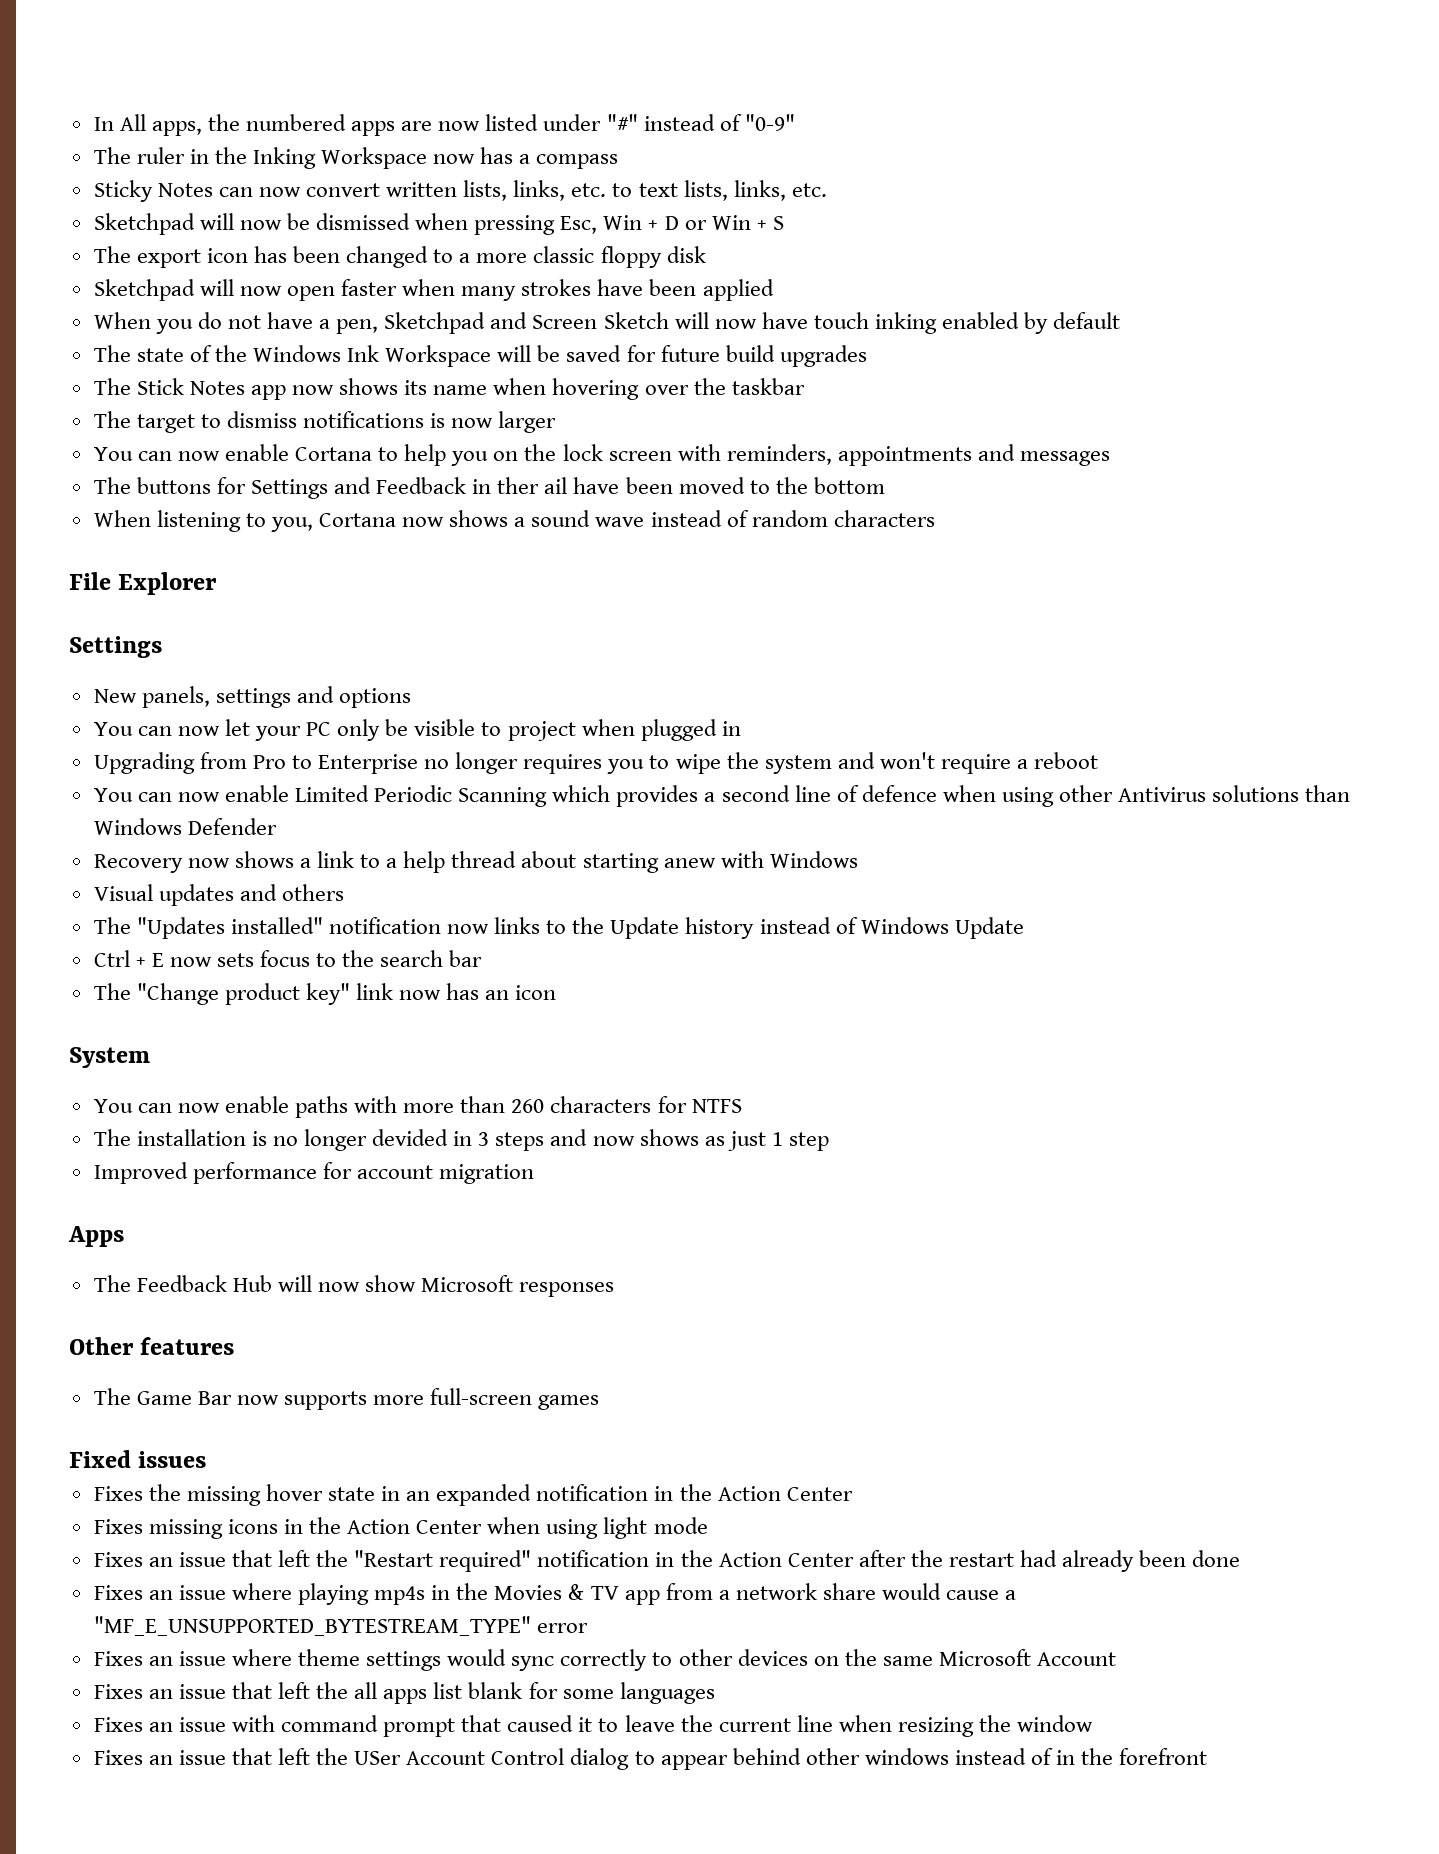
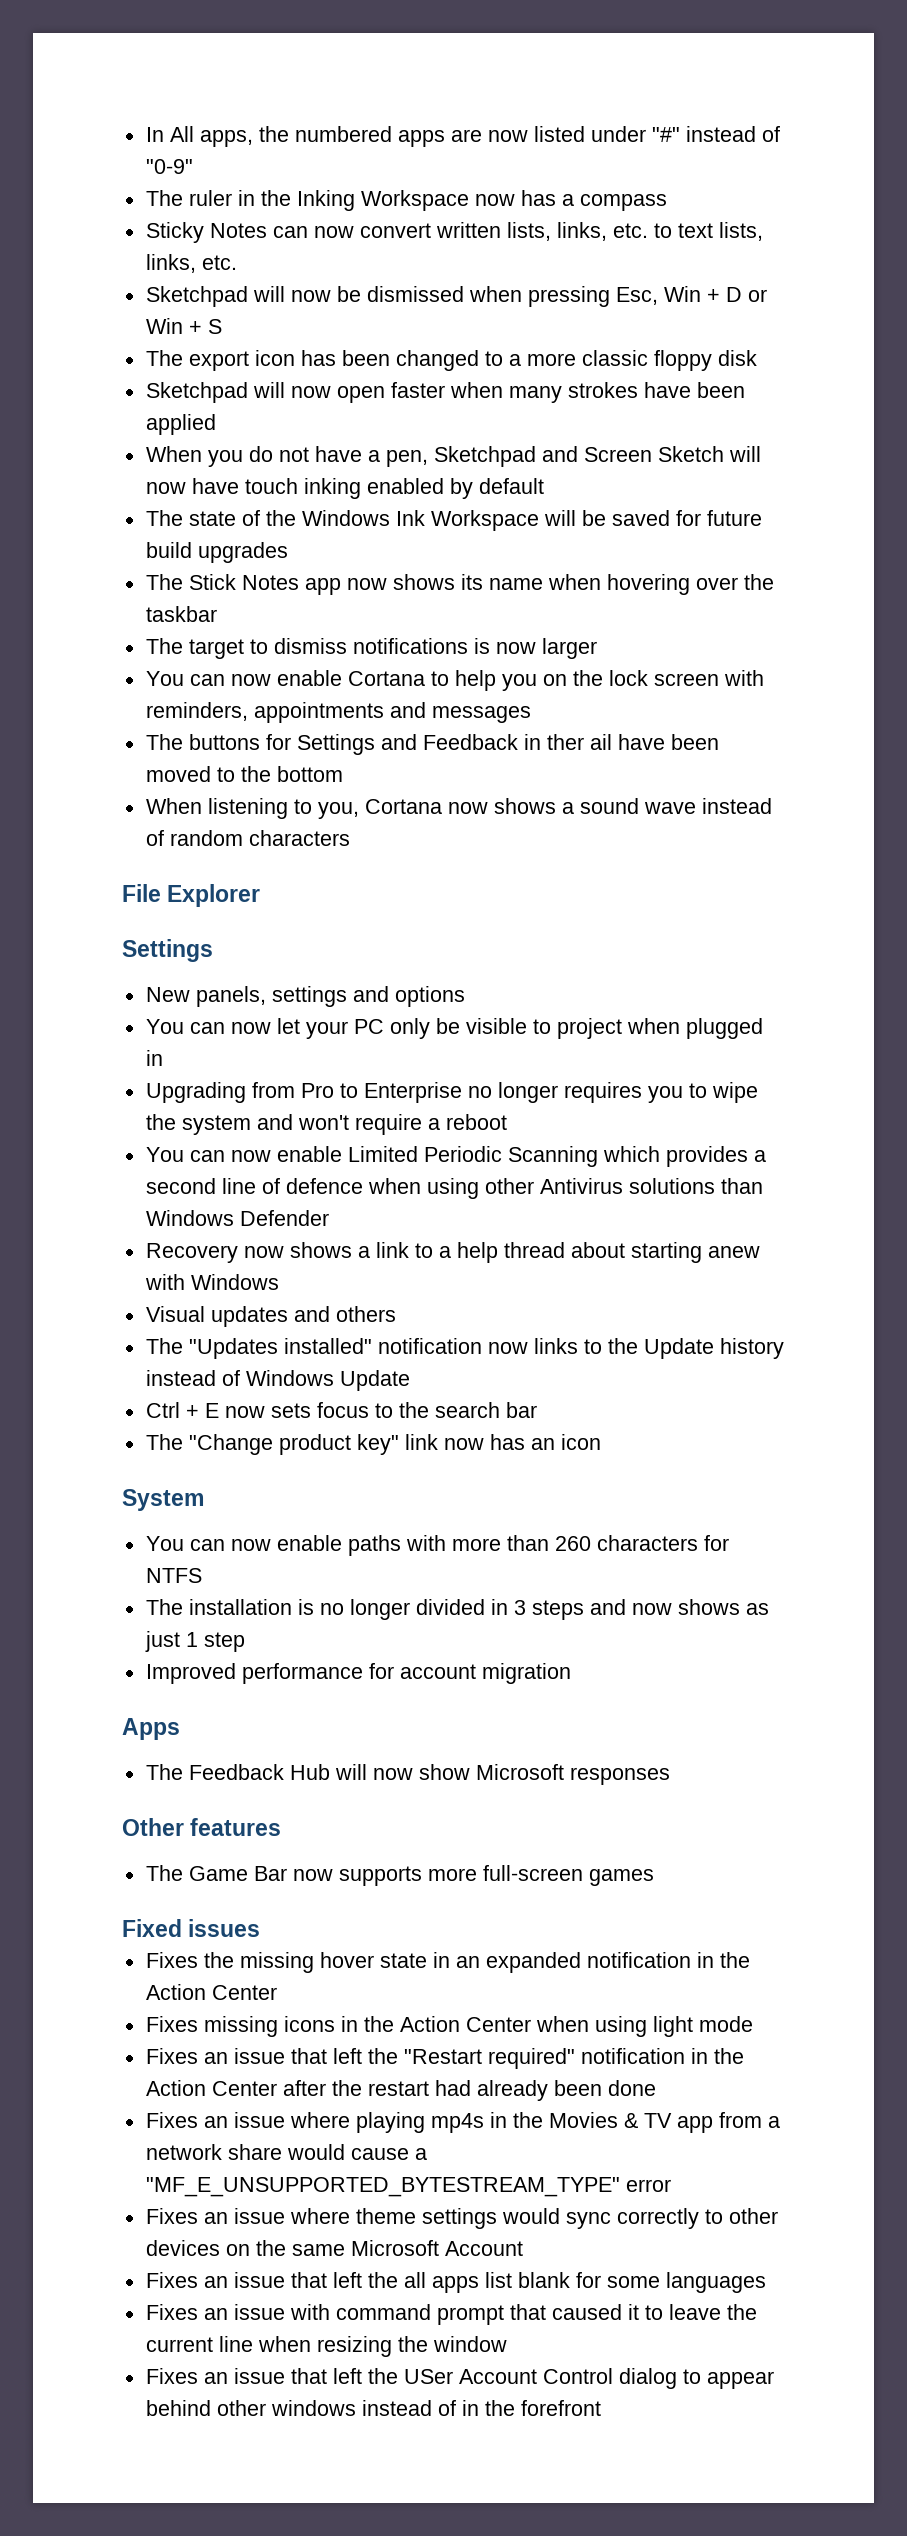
[372,1129,449,1146] devided -> [415,1599,485,1615] divided

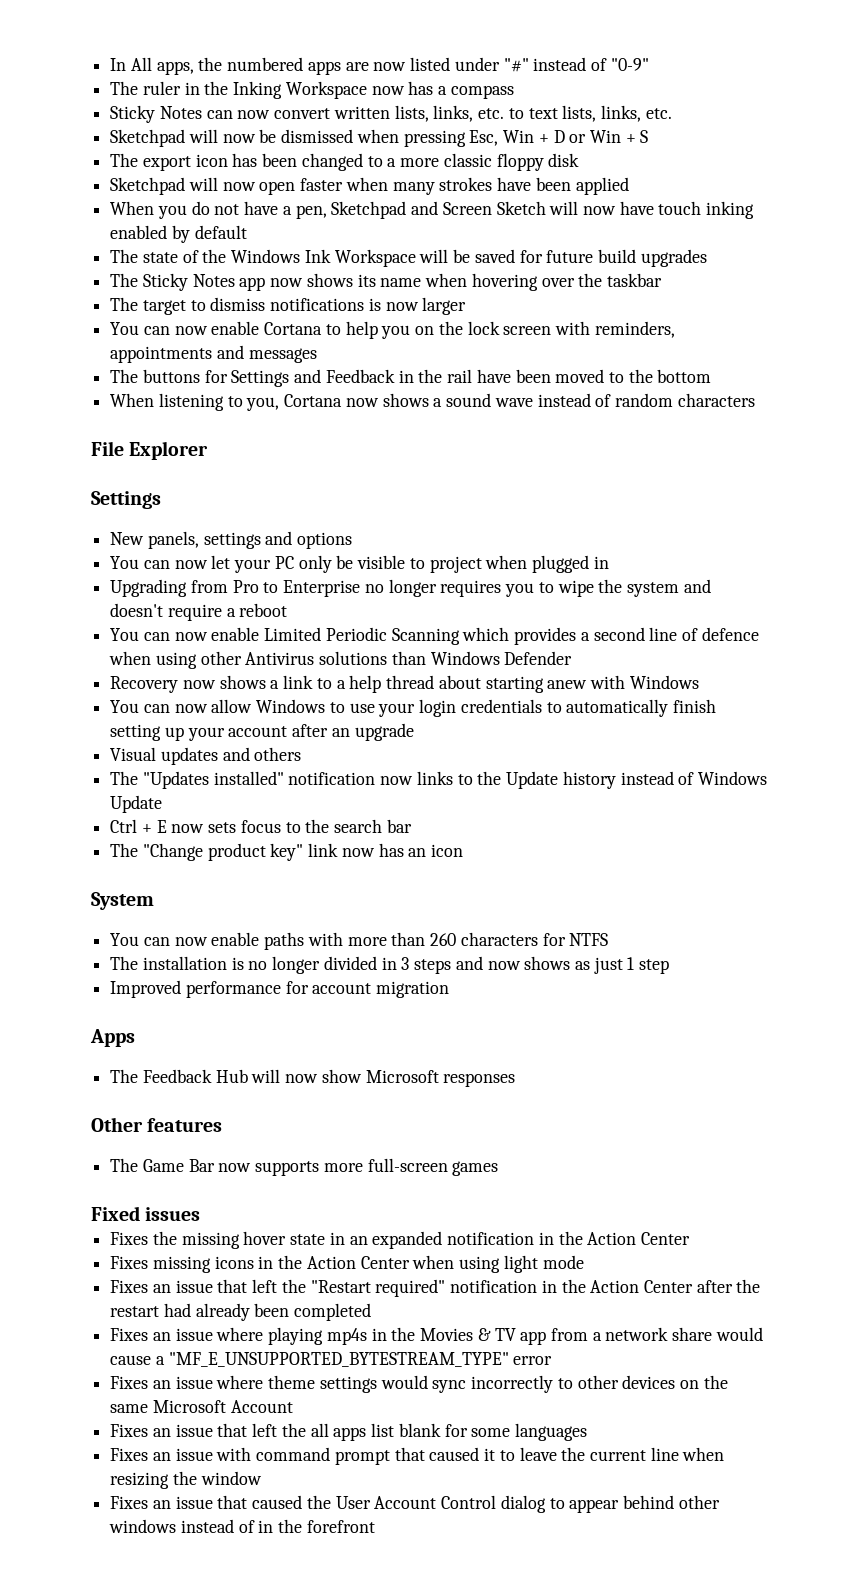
[188,574,236,590] Stick -> [142,273,188,291] Sticky
[546,734,612,750] ther ail -> [418,369,473,383] the rail
[297,1115,349,1130] won't -> [110,603,164,617] doesn't
(279, 1282) none -> [110,699,716,717] [110,723,414,741] // You can now allow Windows to use your login credentials to automatically finish setting up your account after an upgrade
[607,2080,656,2096] done -> [294,1303,372,1321] completed
[616,2208,699,2229] correctly -> [471,1375,554,1393] incorrectly
[332,2368,453,2384] left the USer -> [252,1495,371,1509] caused the User

